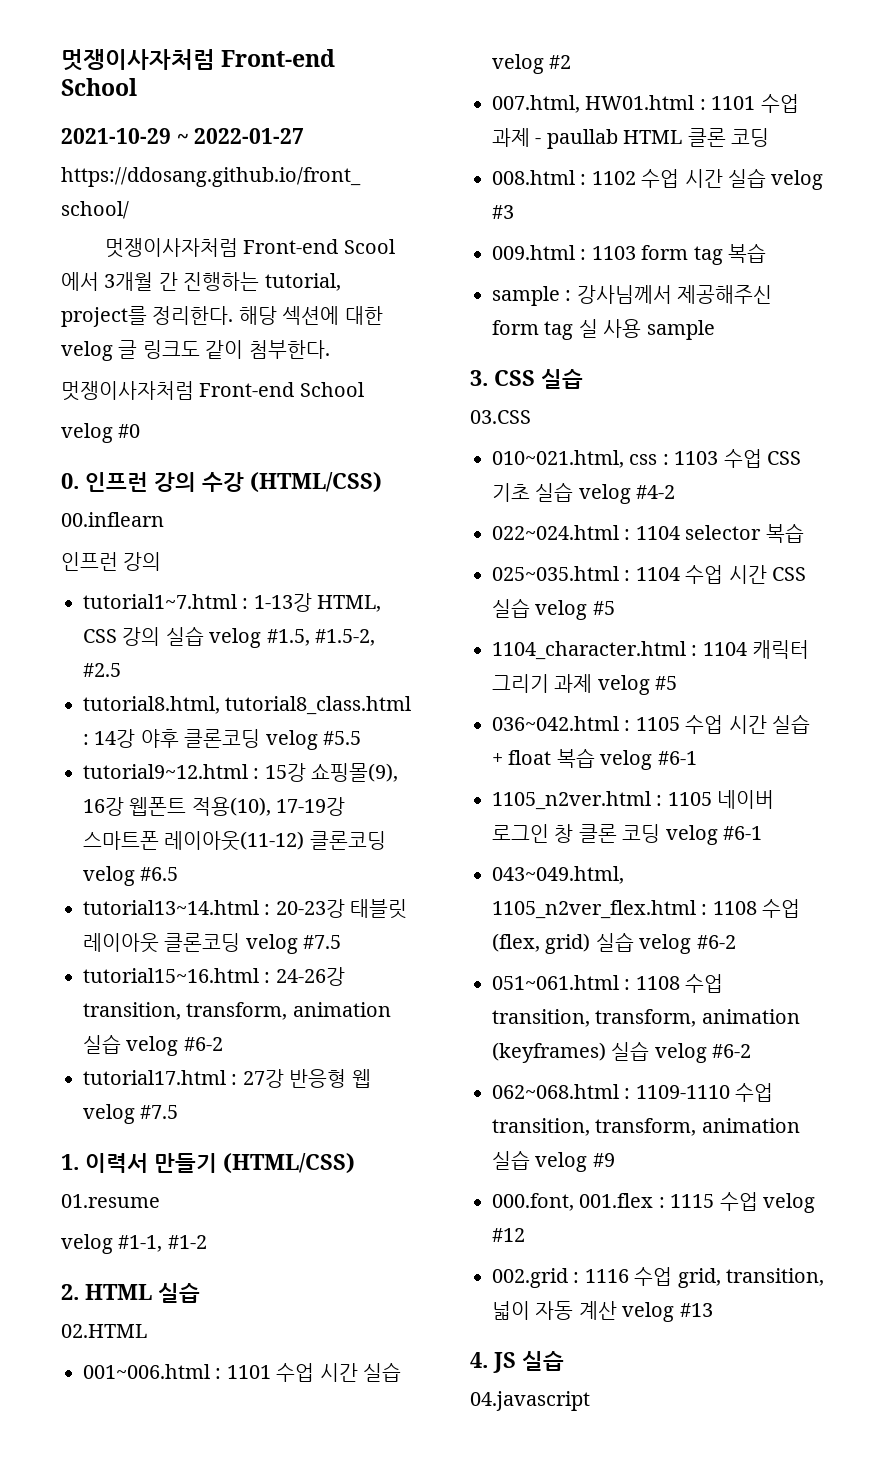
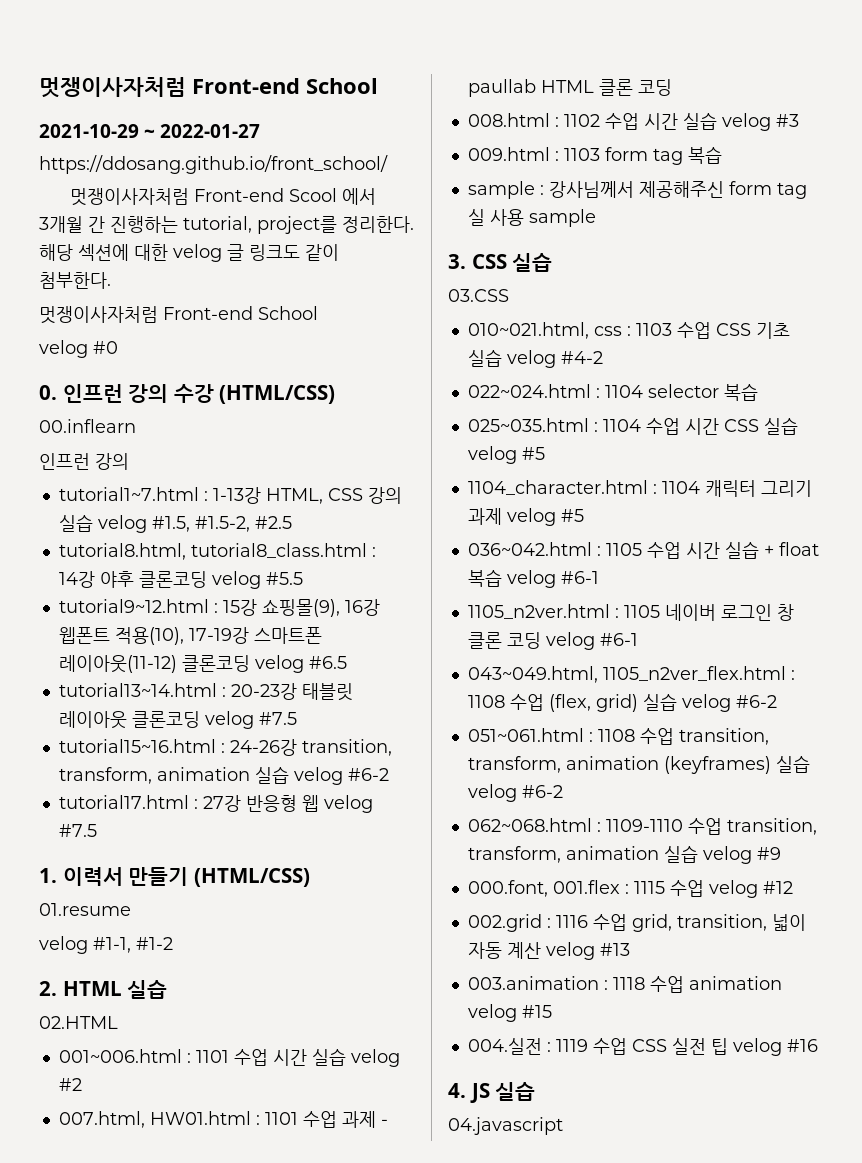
(713, 1310) none -> [467,976,782,993] [467,1004,552,1022] [467,1038,818,1056] // 003.animation : 1118 수업 animation velog #15 // 004.실전 : 1119 수업 CSS 실전 팁 velog #16

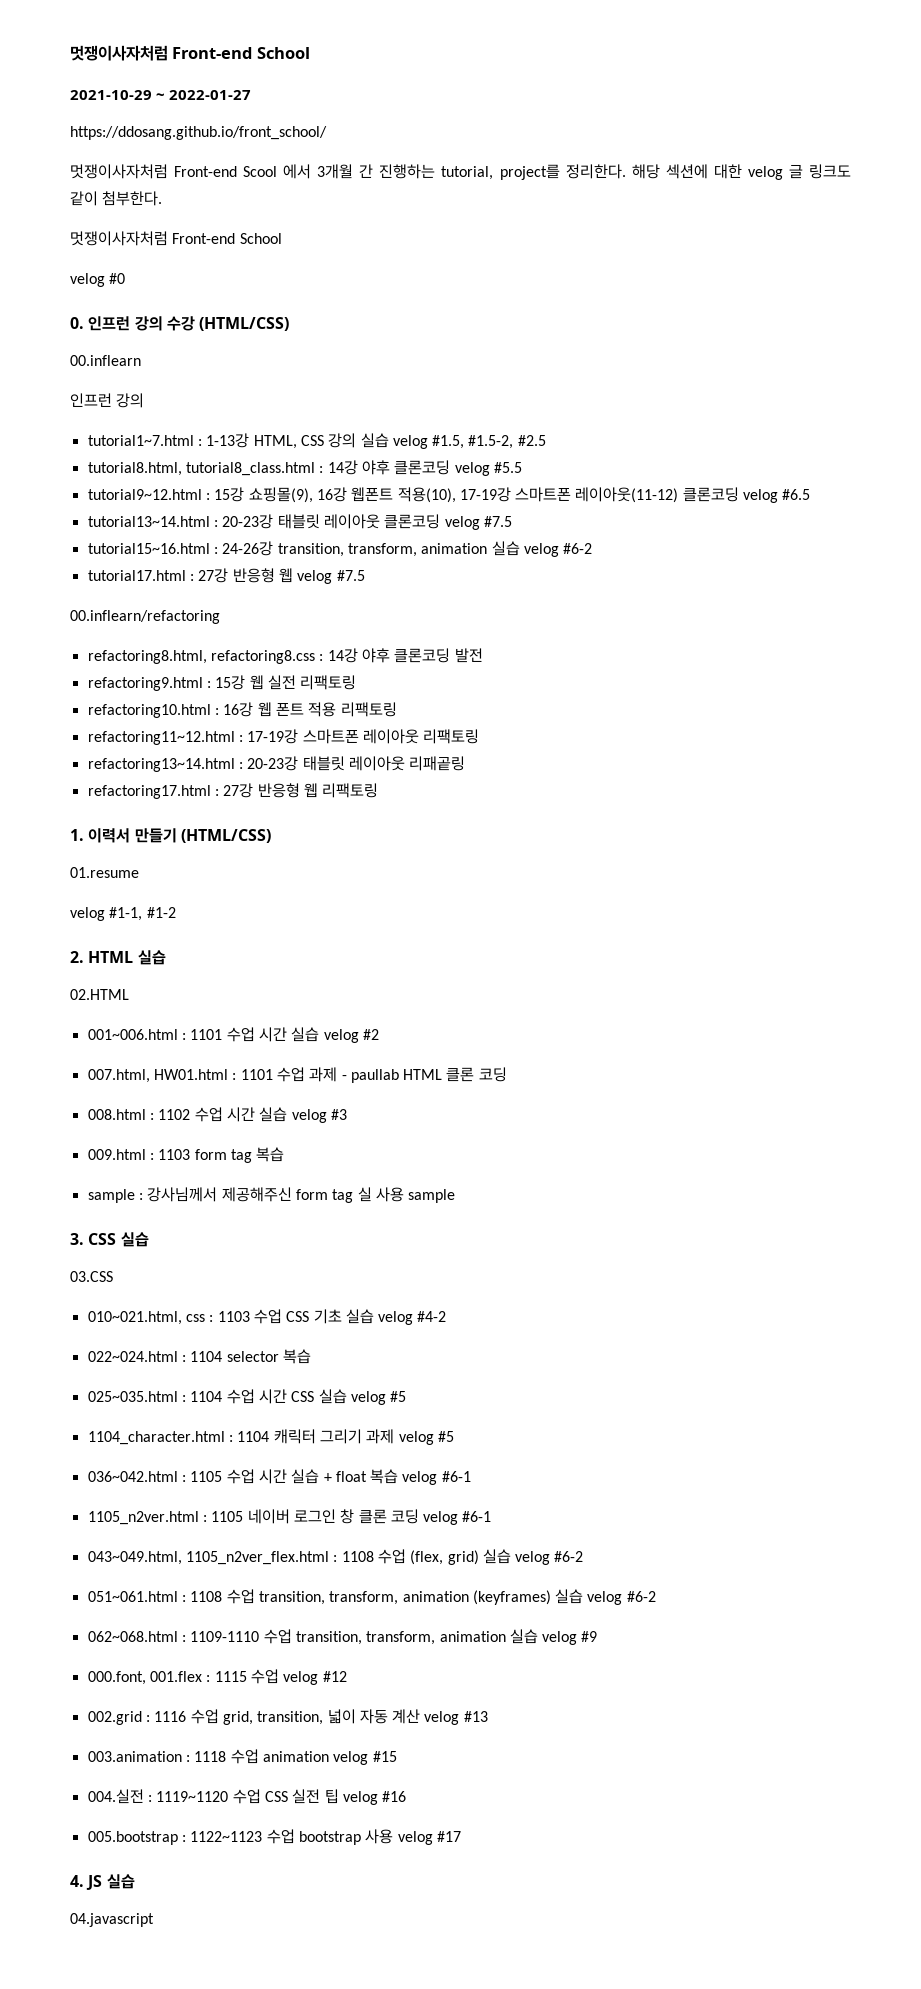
(97, 830) none -> [70,610,220,624] [87,648,483,664] [87,675,357,691] [87,702,397,718] [87,729,480,745] [87,756,466,772] [87,783,379,799] // 00.inflearn/refactoring // refactoring8.html, refactoring8.css : 14강 야후 클론코딩 발전 // refactoring9.html : 15강 웹 실전 리팩토링 // refactoring10.html : 16강 웹 폰트 적용 리팩토링 // refactoring11~12.html : 17-19강 스마트폰 레이아웃 리팩토링 // refactoring13~14.html : 20-23강 태블릿 레이아웃 리패곹링 // refactoring17.html : 27강 반응형 웹 리팩토링
[555,1039,588,1052] 1119 -> [156,1791,229,1802] 1119~1120
(818, 1045) none -> [87,1829,461,1845] // 005.bootstrap : 1122~1123 수업 bootstrap 사용 velog #17

